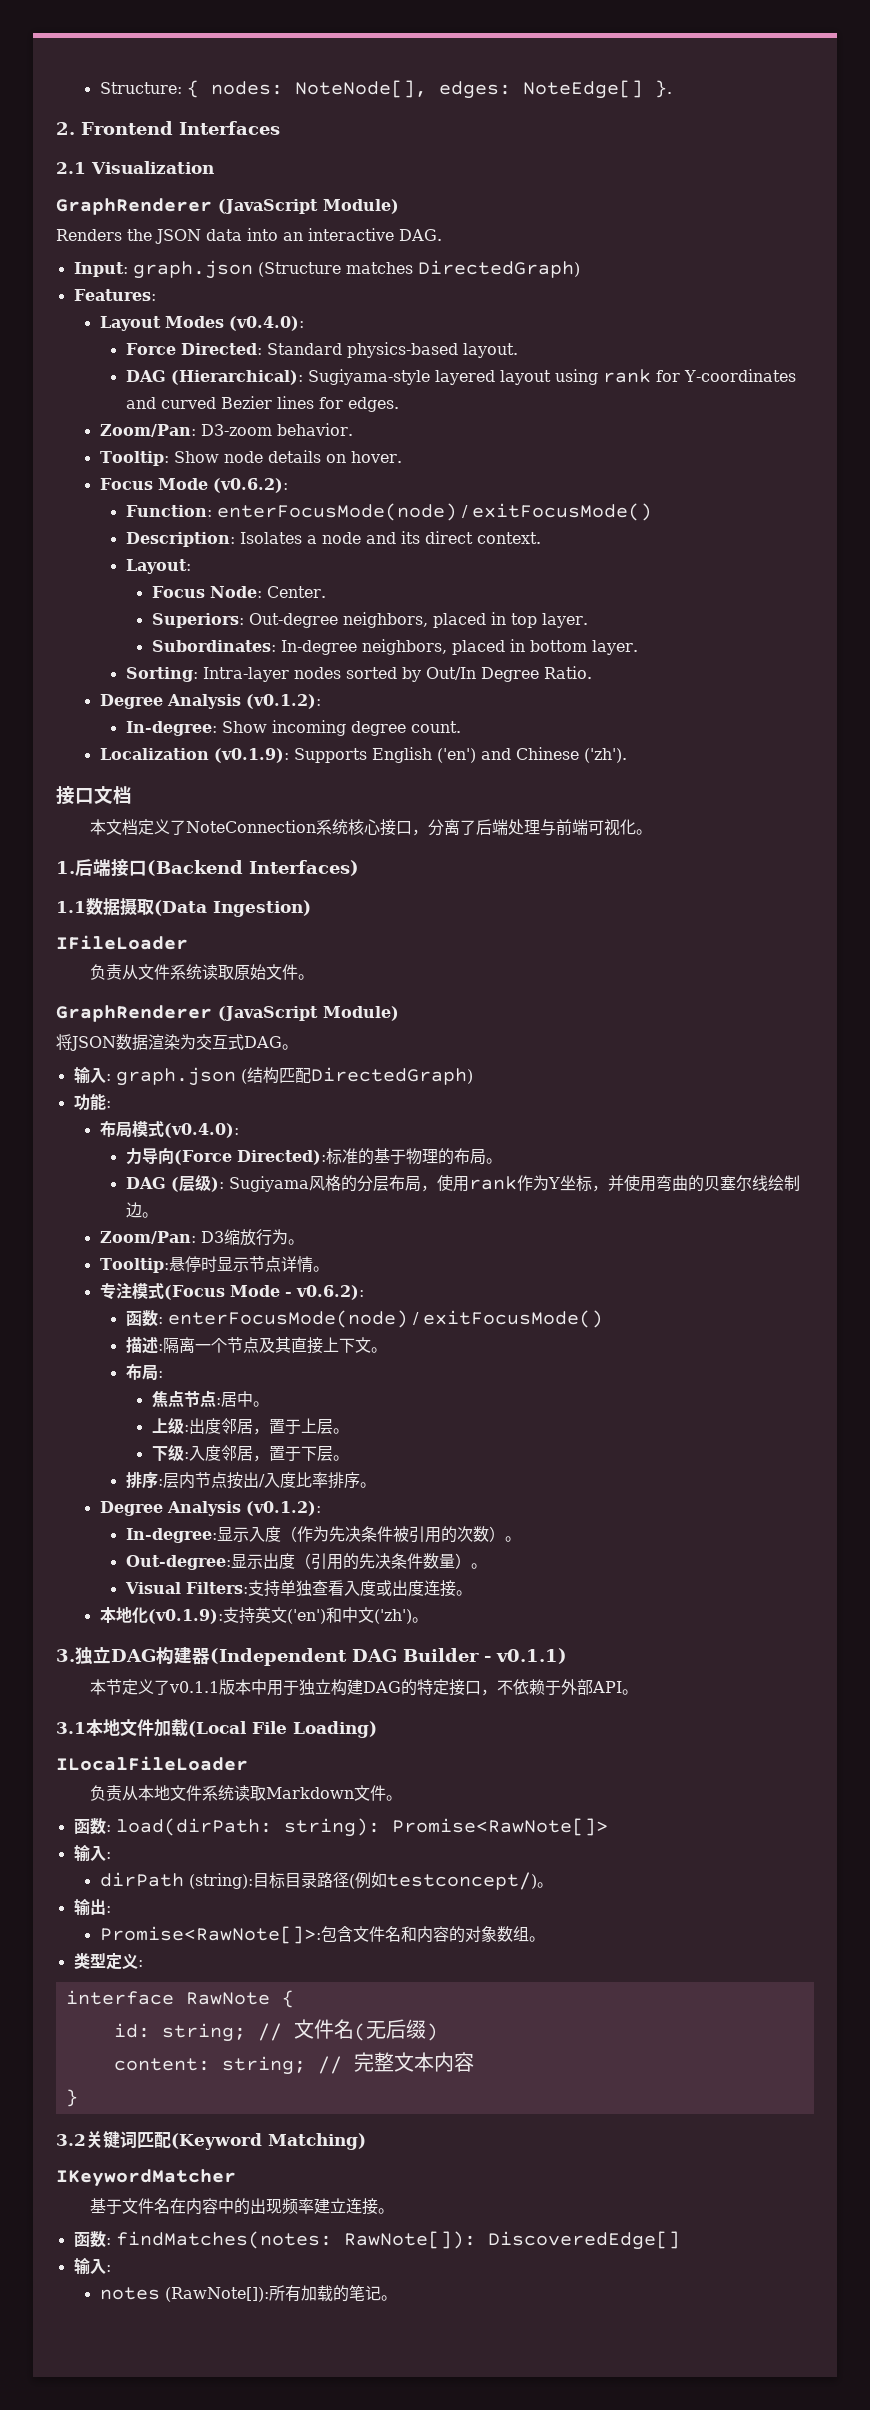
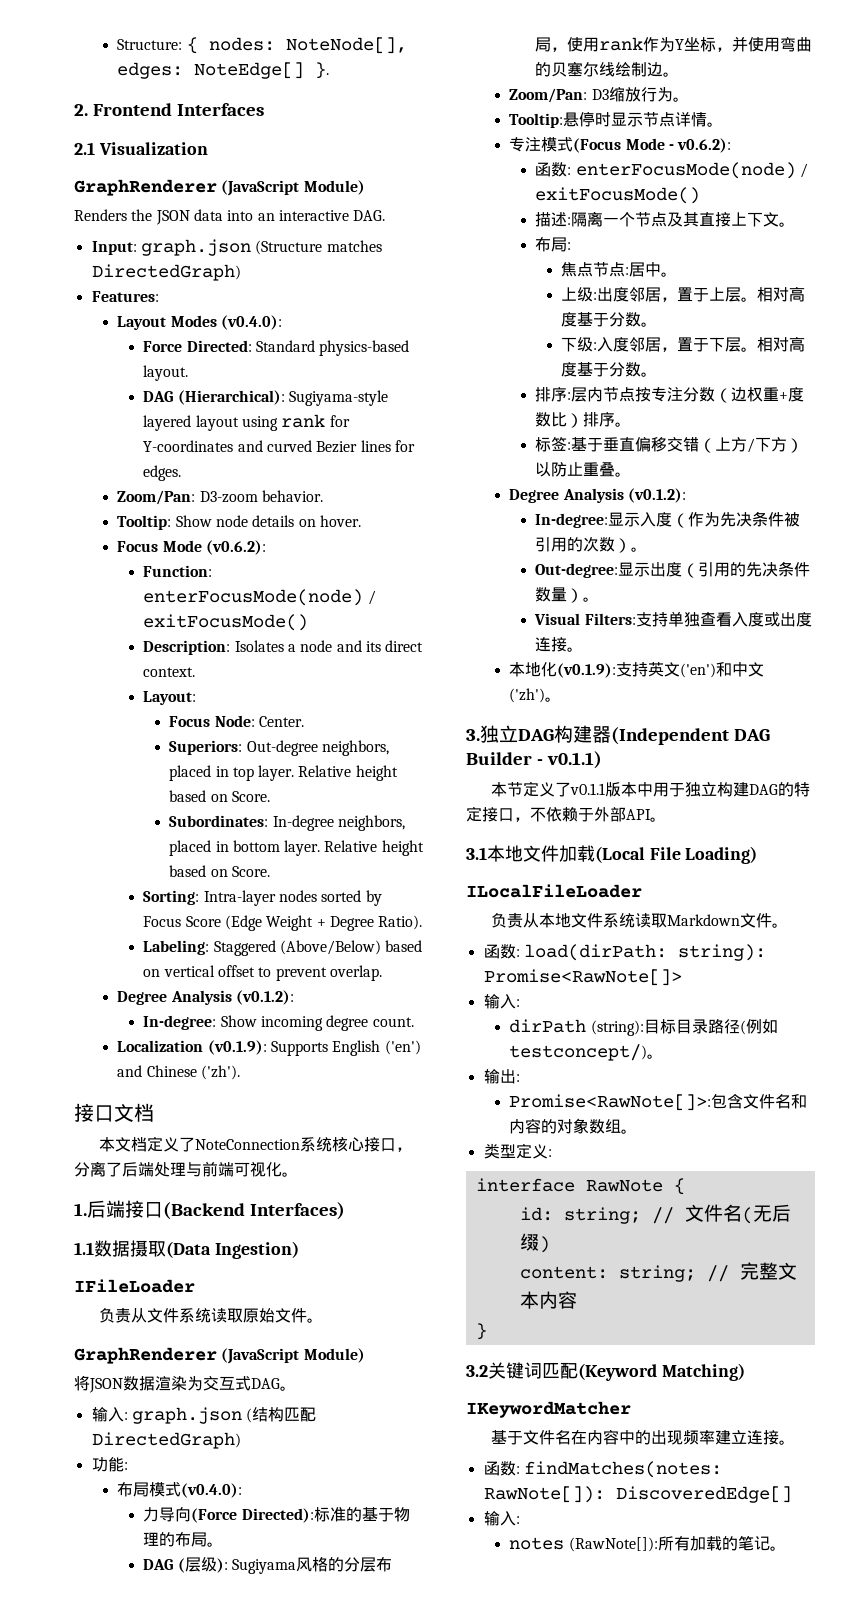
(588, 620) none -> [298,765,398,781] [169,790,270,802] Relative height based on Score.
(638, 647) none -> [324,840,424,856] [169,865,270,877] Relative height based on Score.
[425,666,592,682] Out/In Degree Ratio. -> [143,915,423,931] [143,940,423,956] [143,965,382,981] Focus Score (Edge Weight + Degree Ratio). // Labeling: Staggered (Above/Below) based on vertical offset to prevent overlap.
(349, 1431) none -> [757,286,806,302] [561,312,658,327] 相对高度基于分数。
(349, 1458) none -> [757,336,806,352] [561,362,658,377] 相对高度基于分数。
[242,1472,360,1489] 出/入度比率排序 -> [651,387,805,403] [535,412,632,428] [535,436,804,453] [535,462,616,477] 专注分数（边权重+度数比）排序。 // 标签:基于垂直偏移交错（上方/下方）以防止重叠

